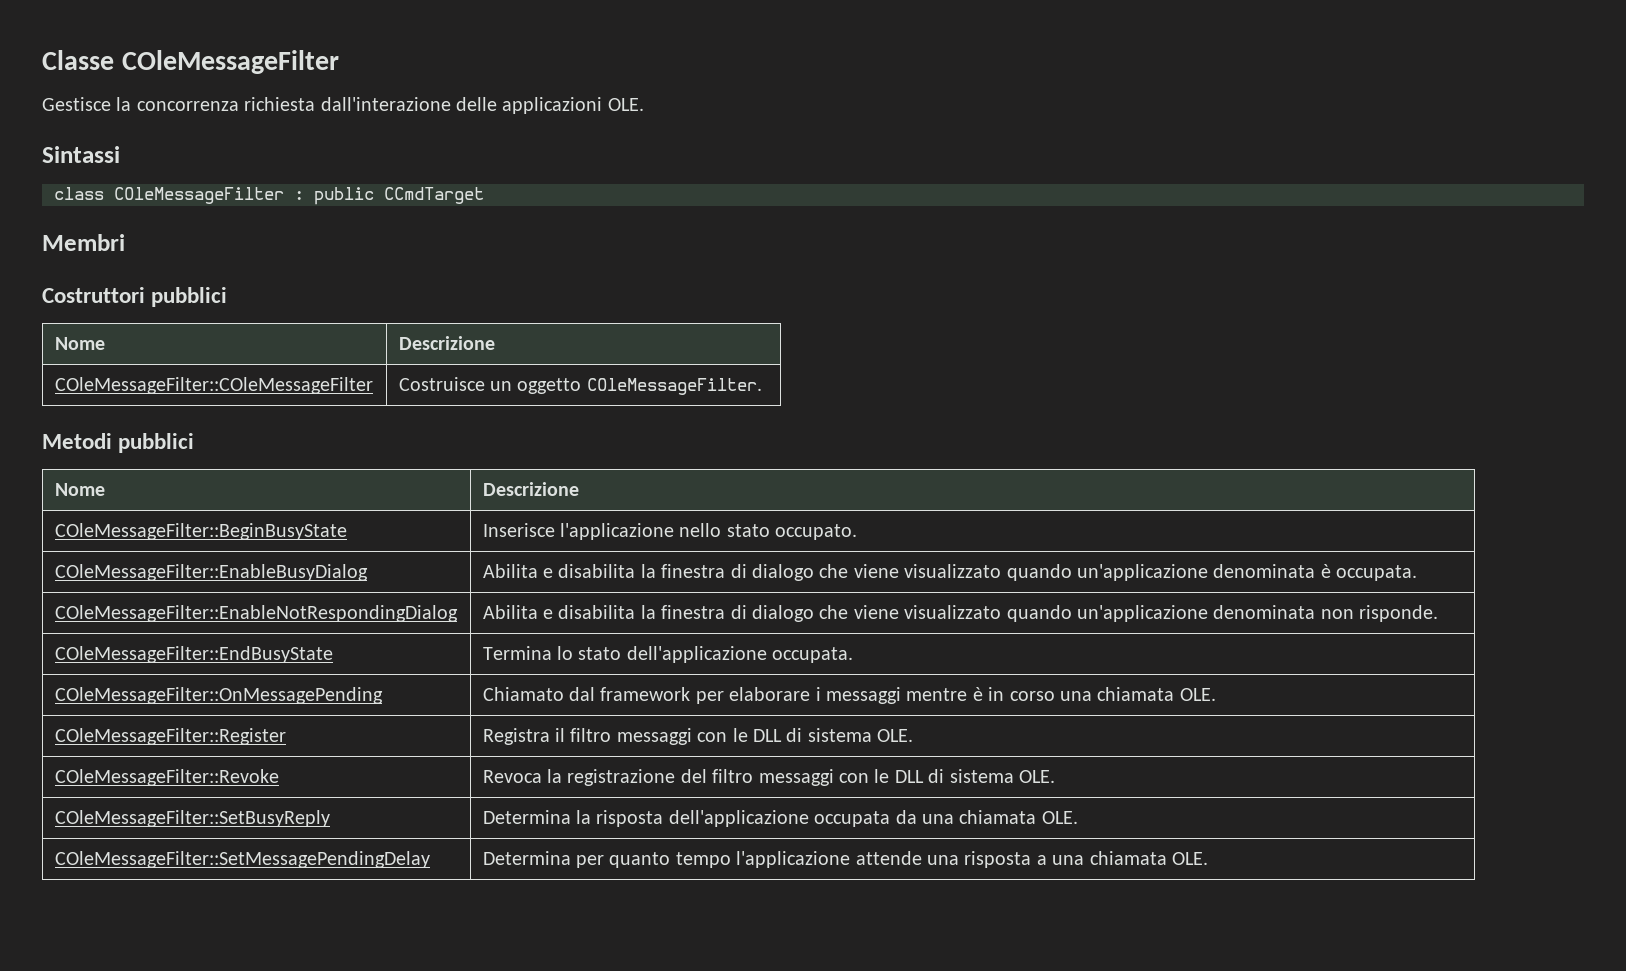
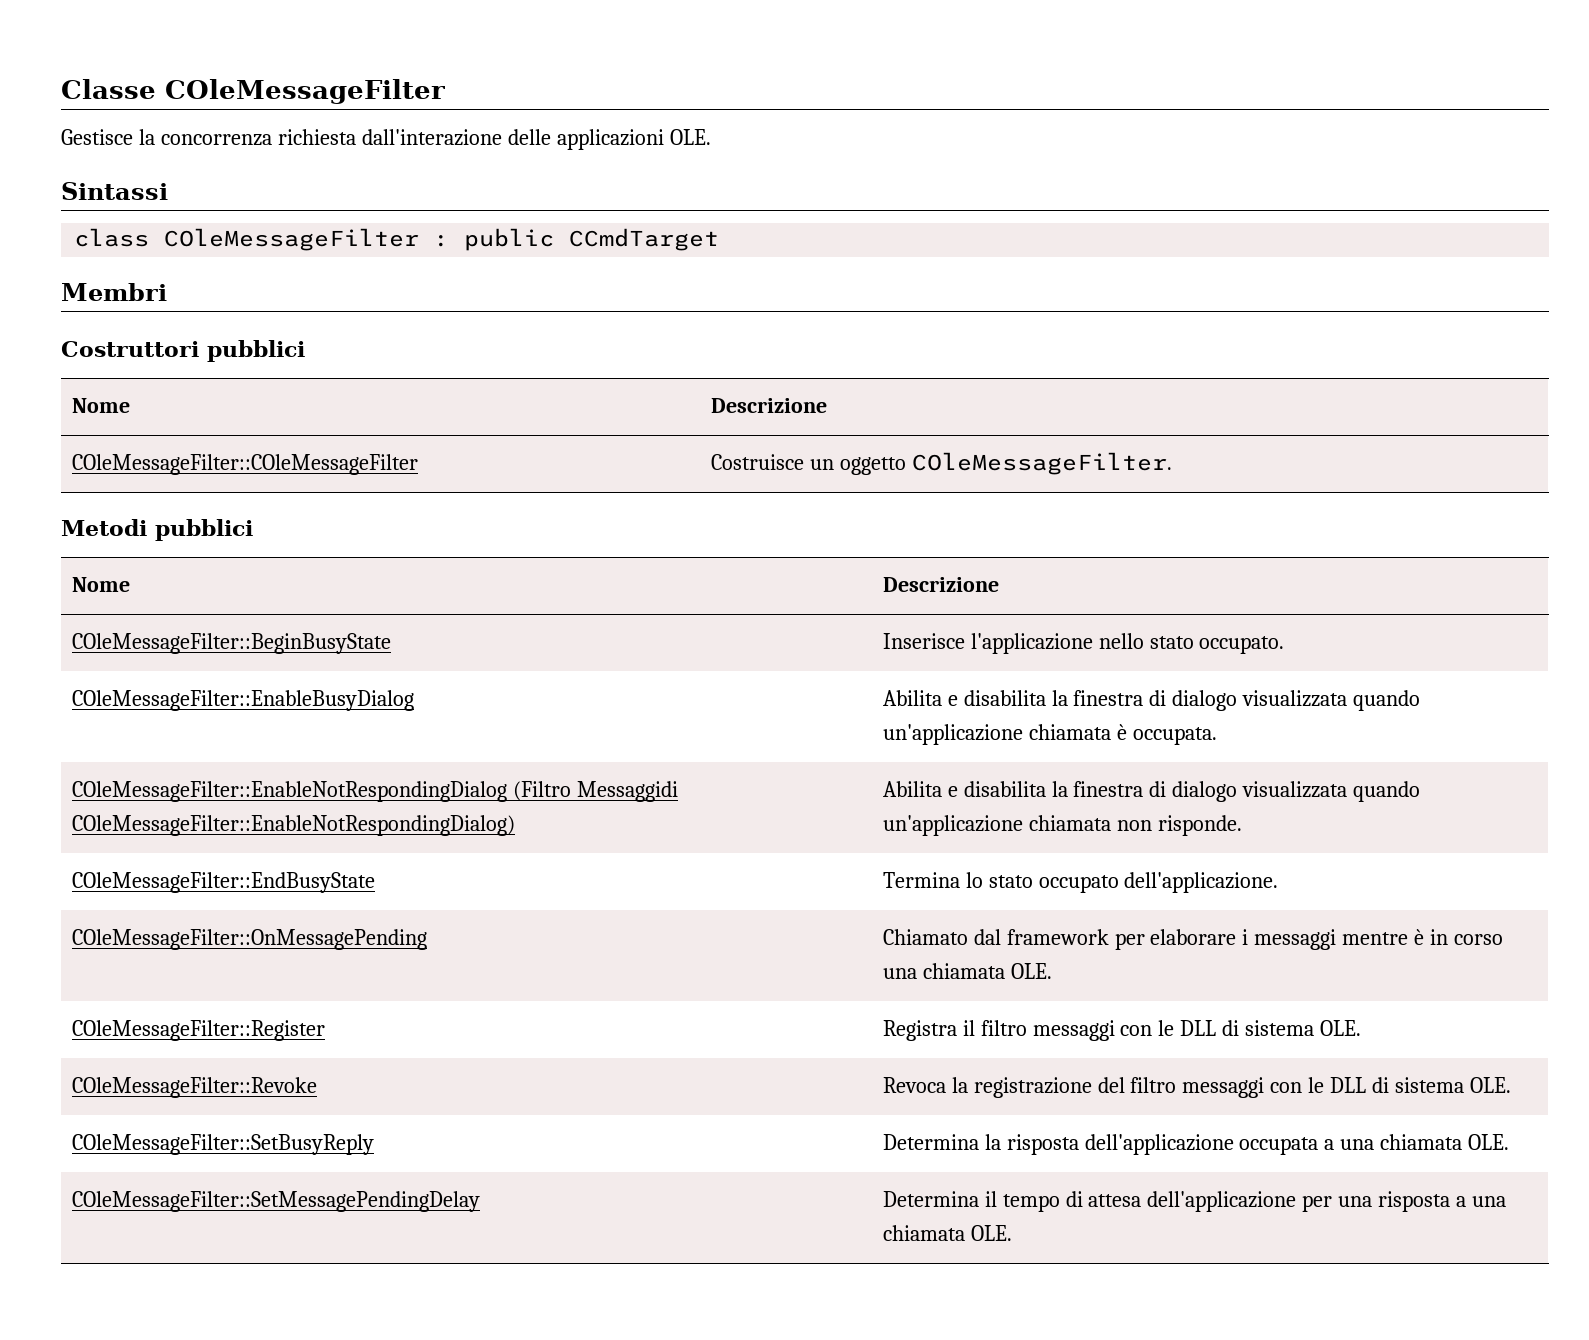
[819,564,1316,581] che viene visualizzato quando un'applicazione denominata -> [1242,690,1421,711] [882,724,1111,745] visualizzata quando un'applicazione chiamata
[482,605,1316,622] | Abilita e disabilita la finestra di dialogo che viene visualizzato quando un'applicazione denominata -> [512,781,678,802] [71,815,515,836] [882,781,1421,802] [882,815,1111,836] (Filtro Messaggidi COleMessageFilter::EnableNotRespondingDialog) | Abilita e disabilita la finestra di dialogo visualizzata quando un'applicazione chiamata
[626,646,854,663] dell'applicazione occupata. -> [1038,872,1279,893] occupato dell'applicazione.
[895,810,917,824] da -> [1324,1139,1335,1150] a
[576,851,922,868] per quanto tempo l'applicazione attende -> [984,1191,1333,1212] il tempo di attesa dell'applicazione per

